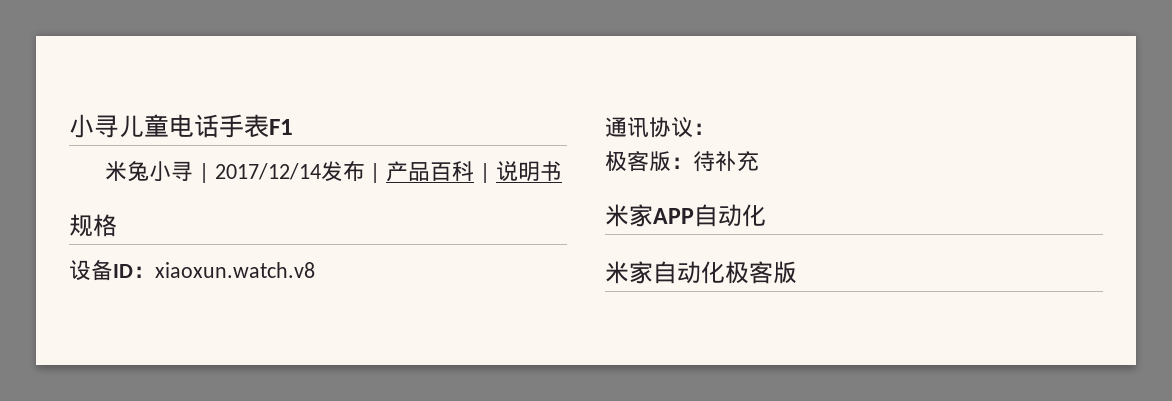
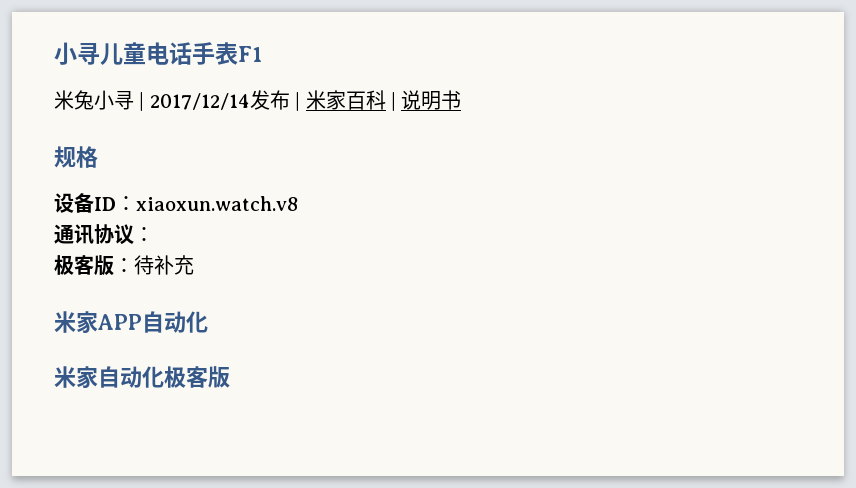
[386,161,431,182] 产品 -> [305,90,346,110] 米家

